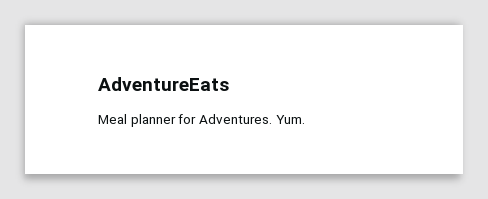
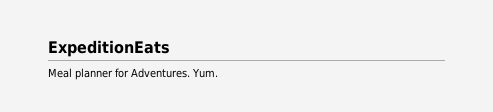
[98,77,229,91] AdventureEats -> [48,40,170,57] ExpeditionEats

